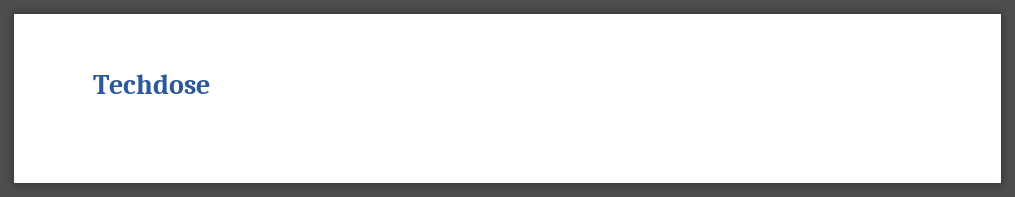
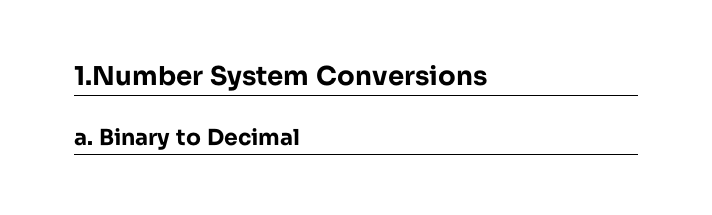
[93,74,210,94] Techdose -> [74,65,488,91] [74,128,300,150] 1.Number System Conversions // a. Binary to Decimal

